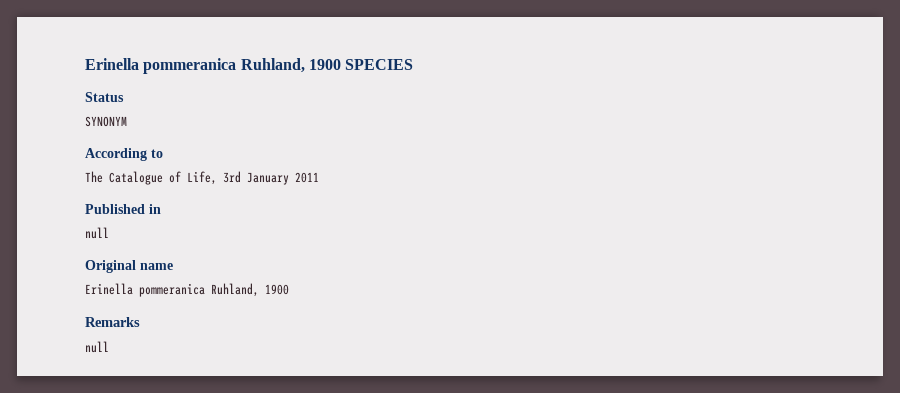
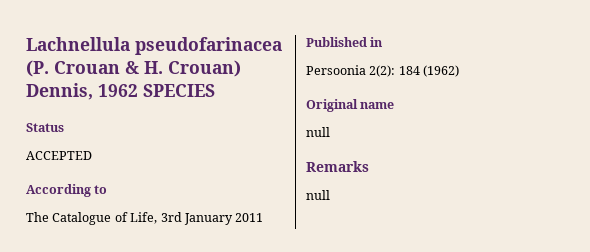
[85,58,341,74] Erinella pommeranica Ruhland, 1900 -> [26,37,282,55] [26,60,241,77] [26,83,138,100] Lachnellula pseudofarinacea (P. Crouan & H. Crouan) Dennis, 1962
[85,116,127,127] SYNONYM -> [26,151,92,160] ACCEPTED
[85,227,109,239] [85,260,173,273] [85,283,289,297] null // Original name // Erinella pommeranica Ruhland, 1900 -> [306,65,460,77] [306,99,395,112] [306,127,330,137] Persoonia 2(2): 184 (1962) // Original name // null

